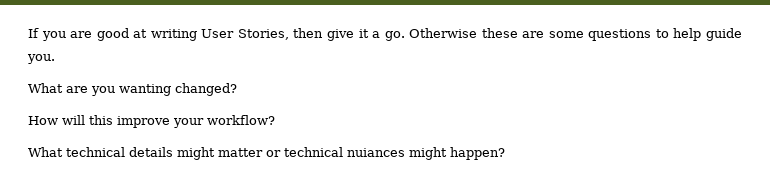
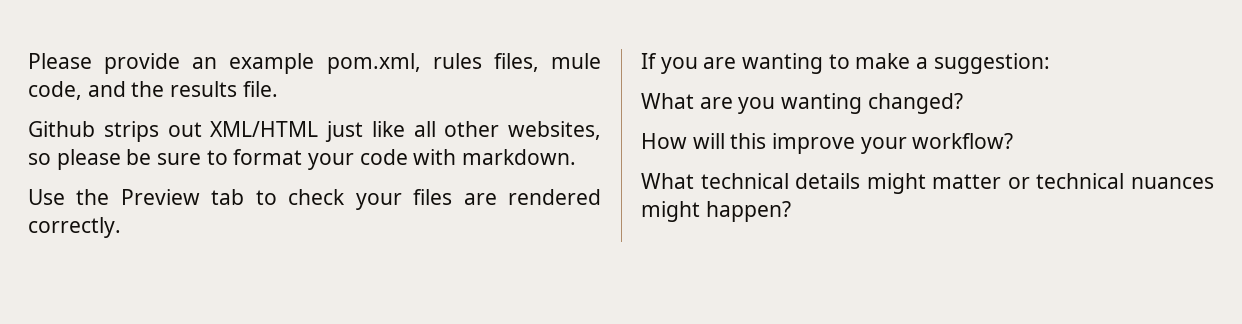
[28,28,742,41] [27,54,55,64] If you are good at writing User Stories, then give it a go. Otherwise these are some questions to help guide you. -> [28,53,601,74] [28,81,278,100] [28,121,601,142] [28,149,577,170] [28,189,601,210] [28,217,121,238] [641,53,1050,74] Please provide an example pom.xml, rules files, mule code, and the results file. // Github strips out XML/HTML just like all other websites, so please be sure to format your code with markdown. // Use the Preview tab to check your files are rendered correctly. // If you are wanting to make a suggestion:
[347,148,405,157] nuiances -> [1131,177,1214,189] nuances

